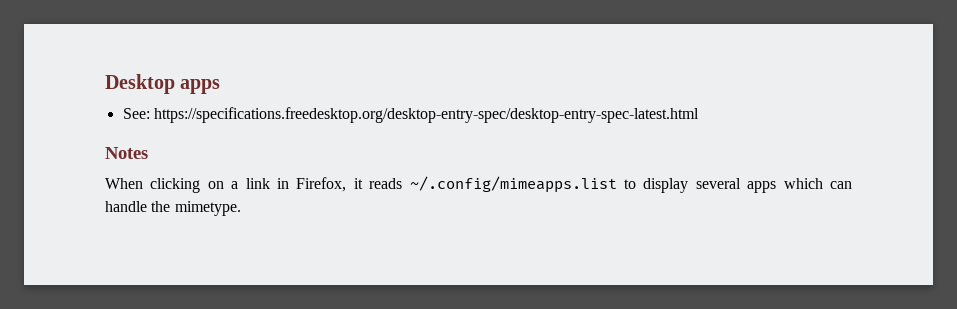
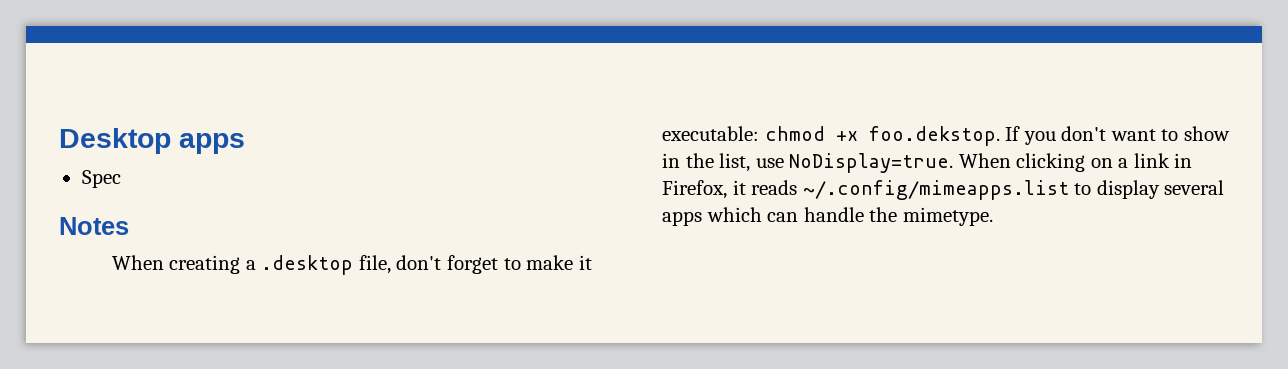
[122,107,699,123] See: https://specifications.freedesktop.org/desktop-entry-spec/desktop-entry-spec-latest.html -> [81,170,121,188] Spec
(143, 183) none -> [169,255,592,275] [662,126,1230,146] [662,153,1011,173] creating a .desktop file, don't forget to make it executable: chmod +x foo.dekstop. If you don't want to show in the list, use NoDisplay=true. When

